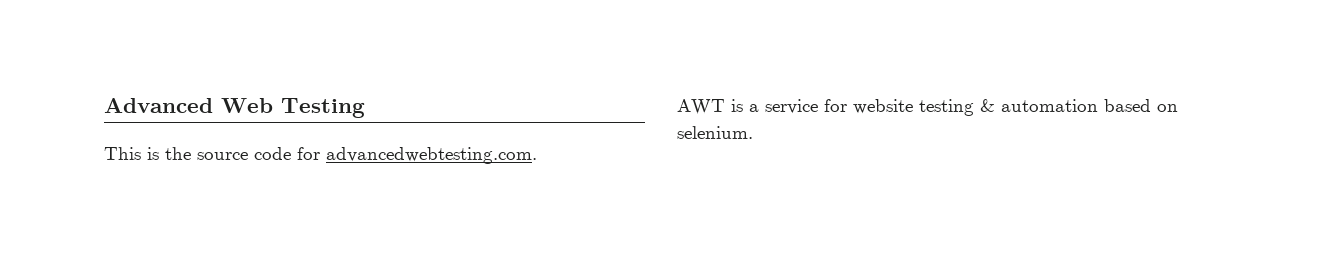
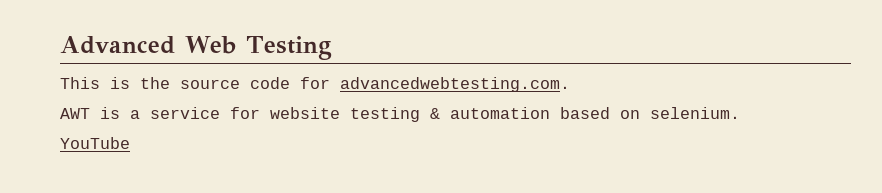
(753, 132) none -> [60,137,130,149] // YouTube

